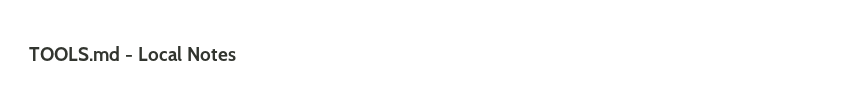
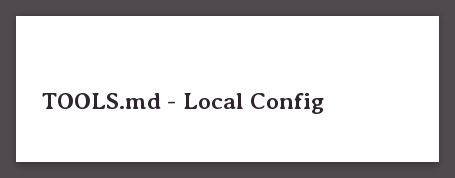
[187,47,237,61] Notes -> [250,93,325,114] Config

